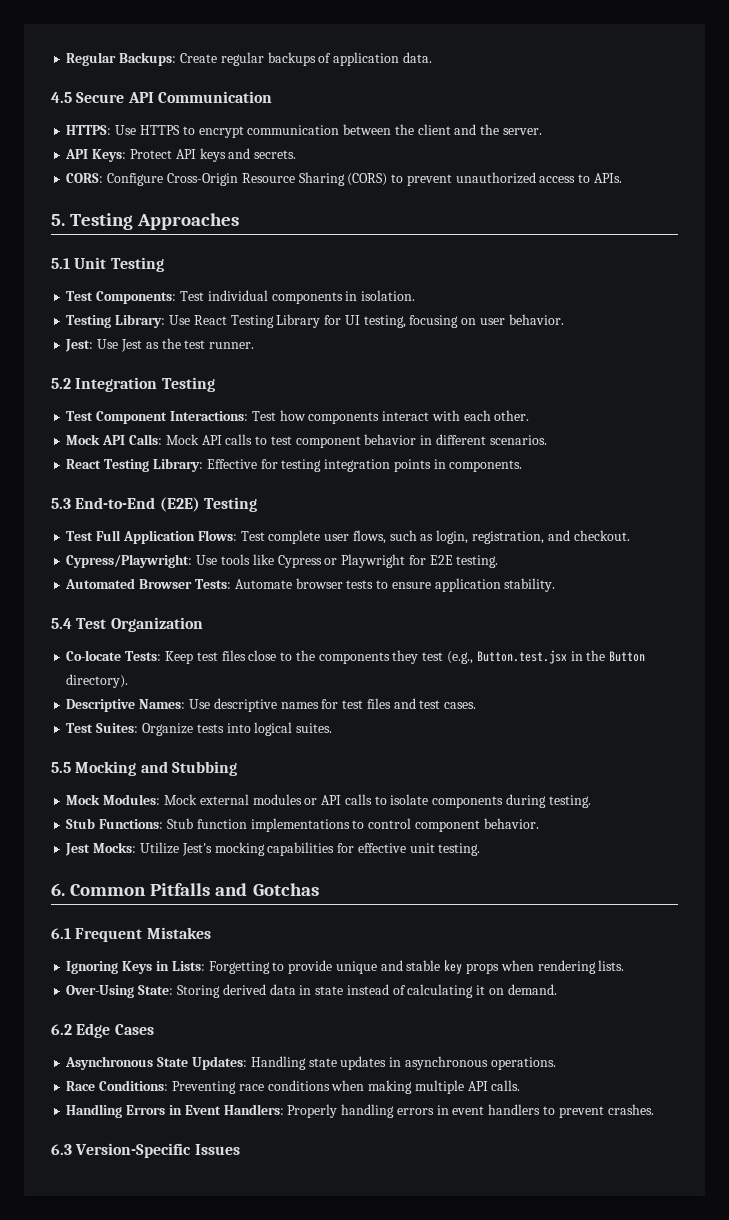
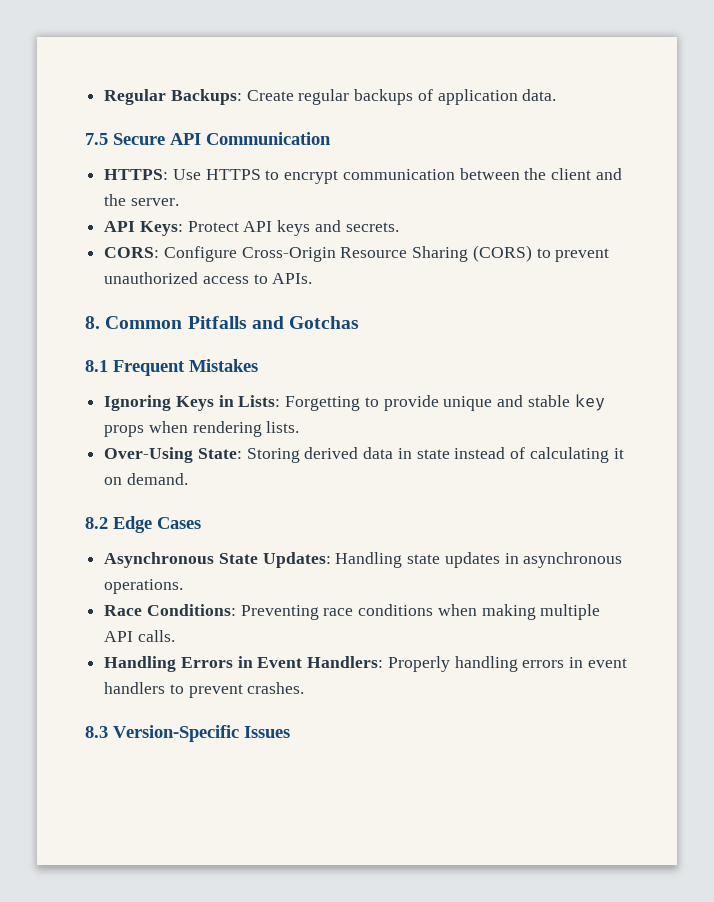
[51,92,72,103] 4.5 -> [85,133,108,145] 7.5
[51,213,240,230] [51,257,164,272] [66,290,416,304] [66,314,564,328] [65,338,255,352] [51,377,215,392] [66,410,530,424] [66,434,547,448] [66,458,523,472] [51,497,257,512] [66,530,630,544] [66,554,499,568] [65,578,556,592] [51,617,203,632] [66,650,646,664] [66,674,129,688] [66,698,477,712] [66,722,333,736] [51,761,237,776] [66,794,591,808] [66,818,539,832] [65,842,481,856] [51,883,65,896] 5. Testing Approaches // 5.1 Unit Testing // Test Components: Test individual components in isolation. // Testing Library: Use React Testing Library for UI testing, focusing on user behavior. // Jest: Use Jest as the test runner. // 5.2 Integration Testing // Test Component Interactions: Test how components interact with each other. // Mock API Calls: Mock API calls to test component behavior in different scenarios. // React Testing Library: Effective for testing integration points in components. // 5.3 End-to-End (E2E) Testing // Test Full Application Flows: Test complete user flows, such as login, registration, and checkout. // Cypress/Playwright: Use tools like Cypress or Playwright for E2E testing. // Automated Browser Tests: Automate browser tests to ensure application stability. // 5.4 Test Organization // Co-locate Tests: Keep test files close to the components they test (e.g., Button.test.jsx in the Button directory). // Descriptive Names: Use descriptive names for test files and test cases. // Test Suites: Organize tests into logical suites. // 5.5 Mocking and Stubbing // Mock Modules: Mock external modules or API calls to isolate components during testing. // Stub Functions: Stub function implementations to control component behavior. // Jest Mocks: Utilize Jest's mocking capabilities for effective unit testing. // 6. -> [85,316,100,329] 8.
[51,928,71,939] 6.1 -> [85,360,108,372] 8.1
[51,1024,72,1035] 6.2 -> [85,517,108,529] 8.2
[51,1144,72,1155] 6.3 -> [85,726,108,738] 8.3

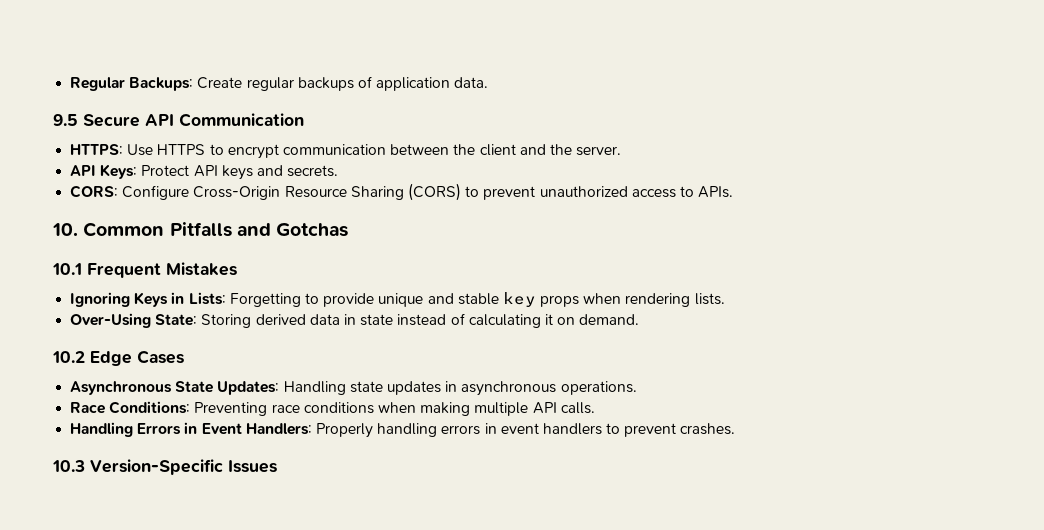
[85,133,108,145] 7.5 -> [53,114,78,126] 9.5
[85,316,100,329] 8. -> [52,223,78,236] 10.
[85,360,108,372] 8.1 -> [52,263,82,275] 10.1
[85,517,108,529] 8.2 -> [52,351,85,363] 10.2
[85,726,108,738] 8.3 -> [52,460,85,472] 10.3

